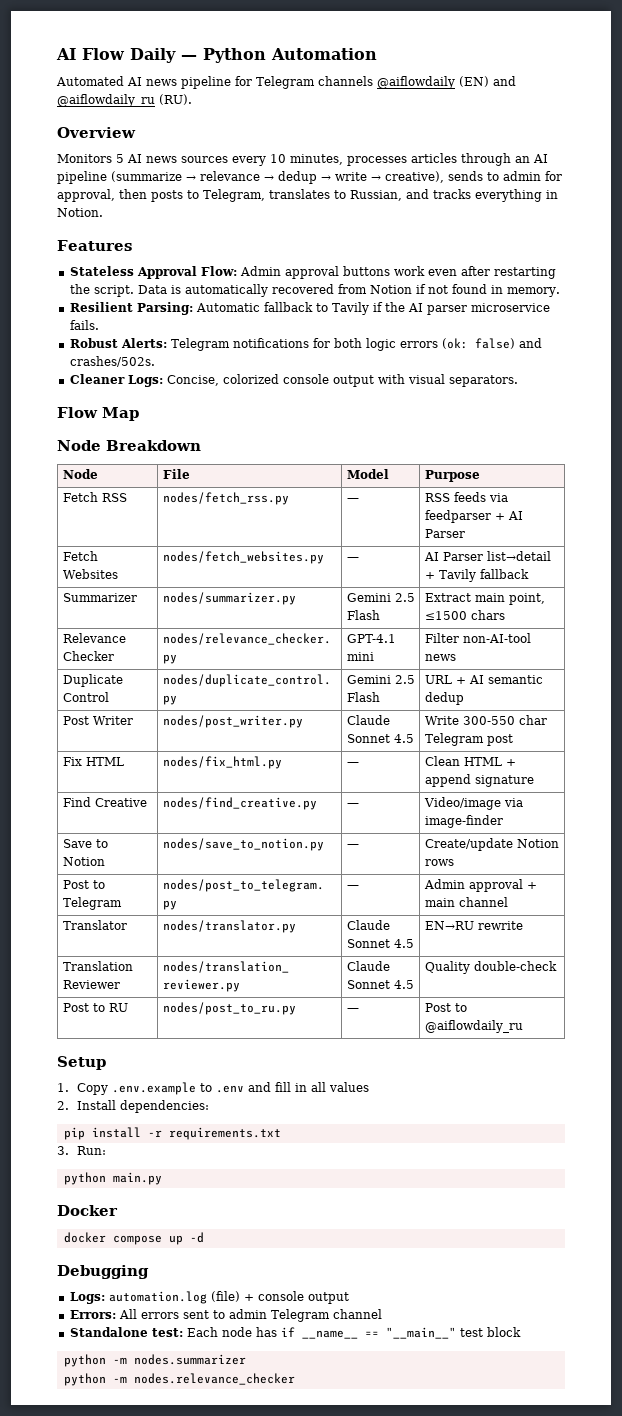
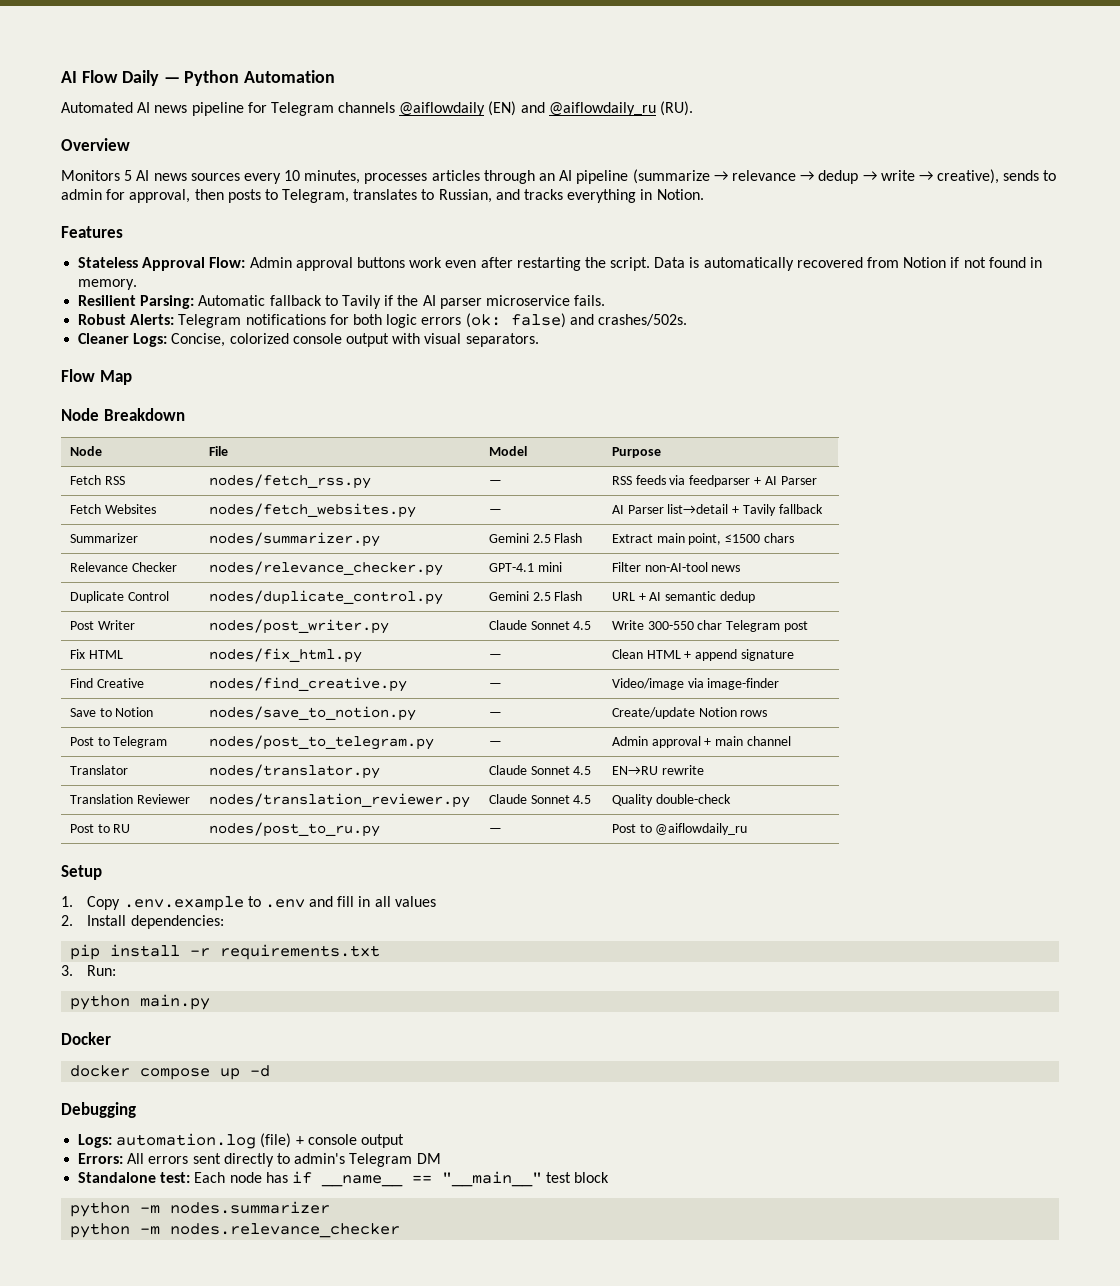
[212,1309,382,1322] to admin Telegram channel -> [223,1153,441,1167] directly to admin's Telegram DM

